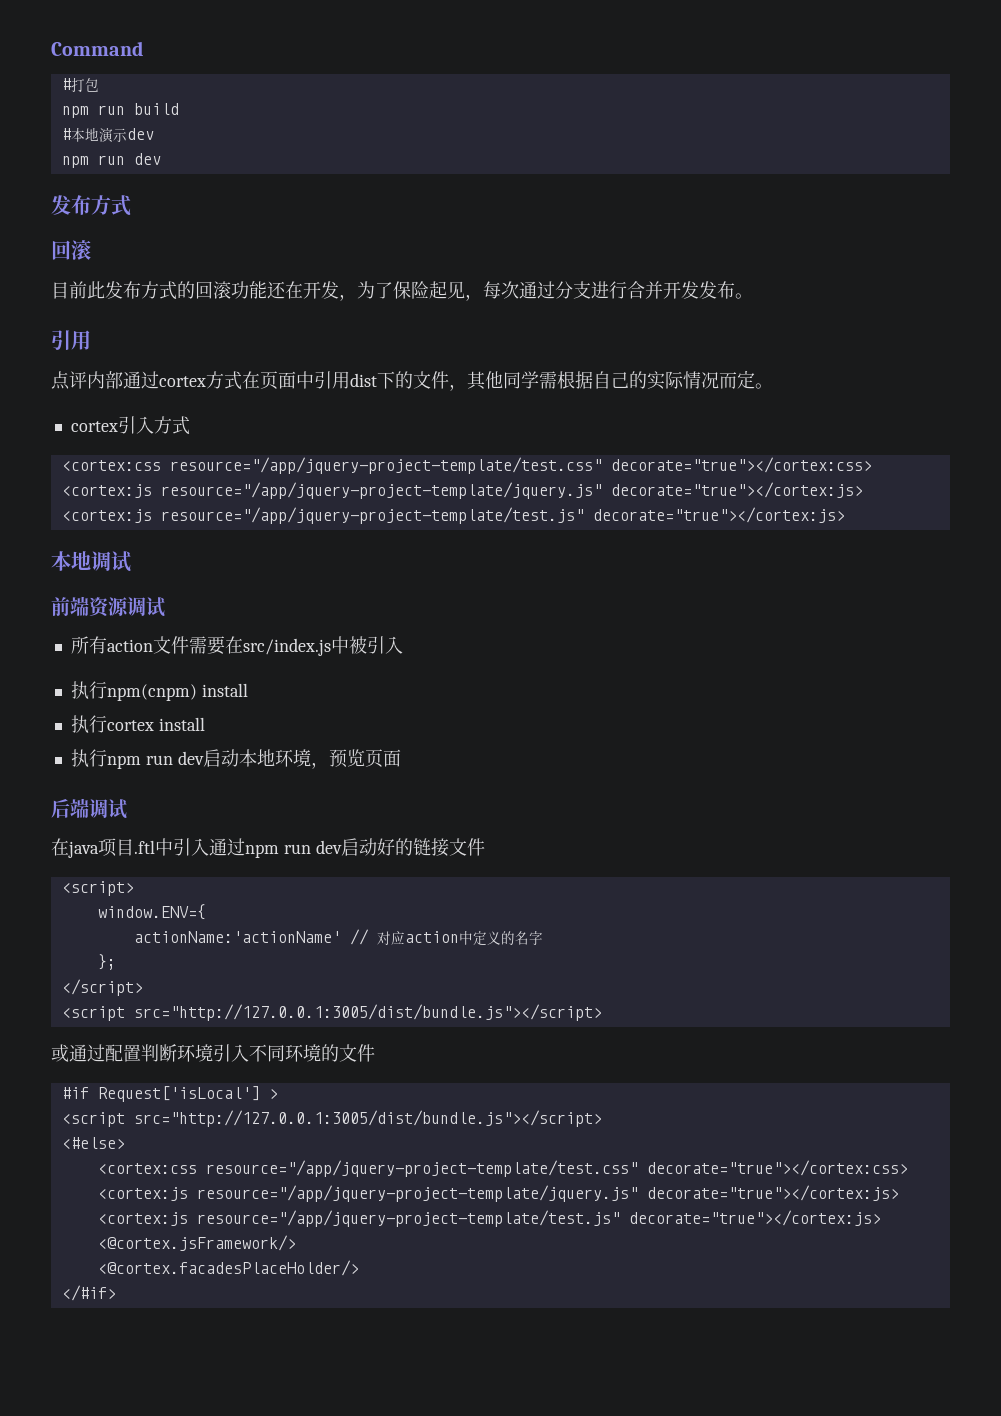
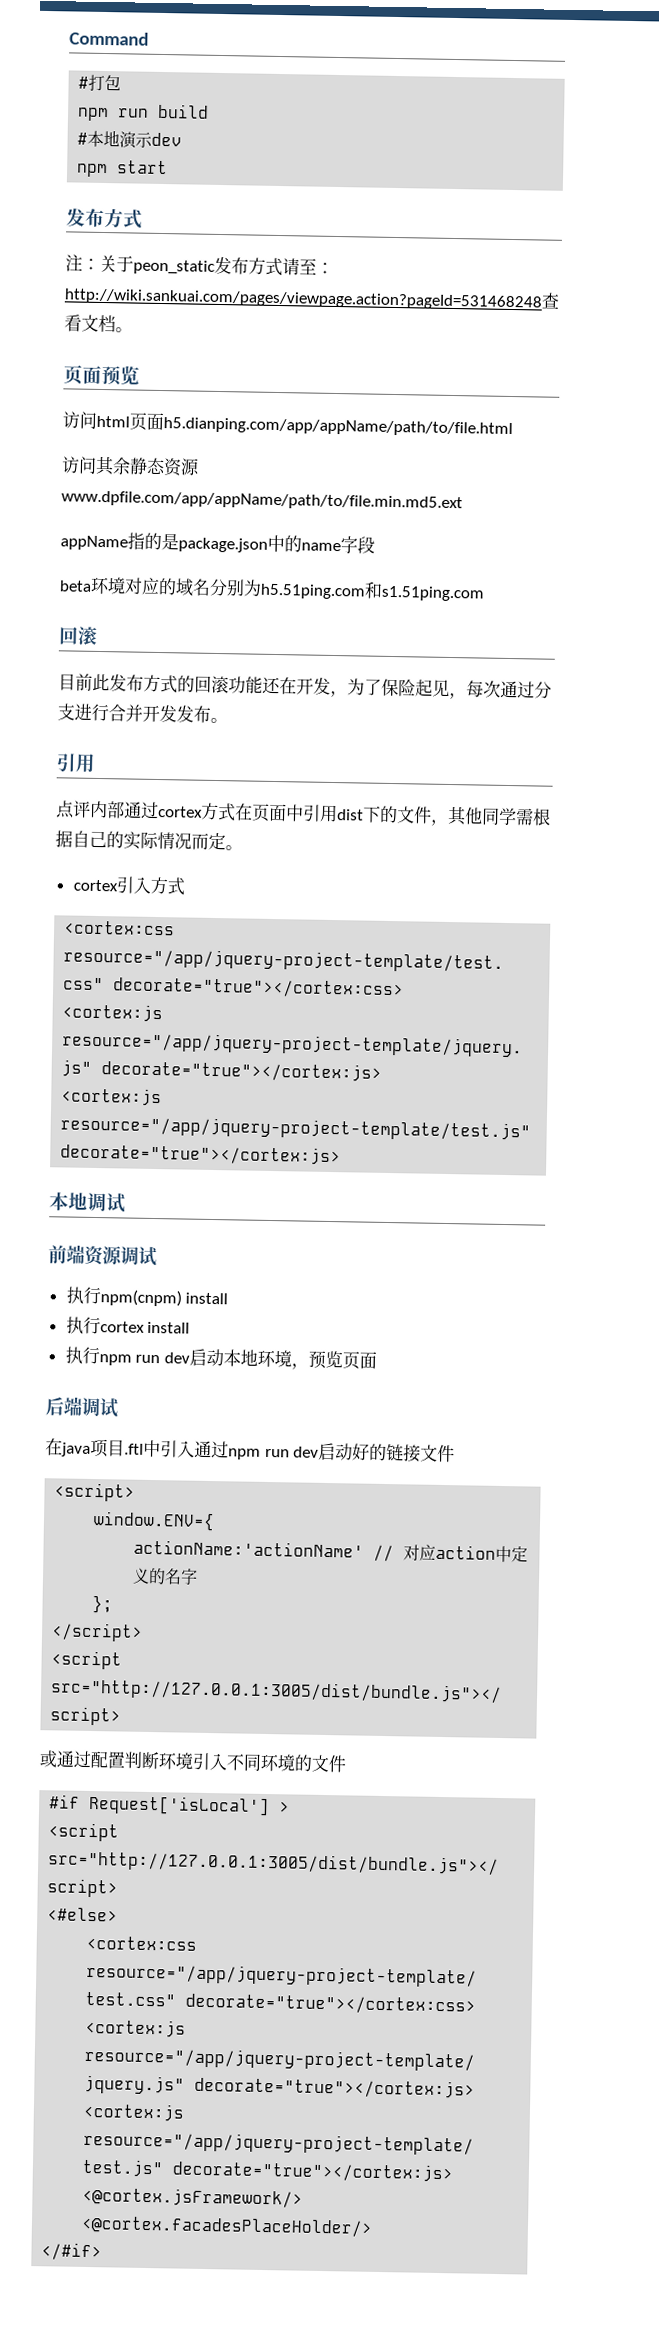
[97,153,161,165] [51,195,131,216] run dev // 发布方式 -> [117,160,169,175] [66,208,143,229] [65,254,334,277] [64,288,560,311] [64,314,133,333] [63,364,140,386] [62,411,513,438] [61,455,200,477] [61,490,463,512] [60,532,375,554] [59,576,485,602] start // 发布方式 // 注：关于peon_static发布方式请至：http://wiki.sankuai.com/pages/viewpage.action?pageId=531468248查看文档。 // 页面预览 // 访问html页面h5.dianping.com/app/appName/path/to/file.html // 访问其余静态资源www.dpfile.com/app/appName/path/to/file.min.md5.ext // appName指的是package.json中的name字段 // beta环境对应的域名分别为h5.51ping.com和s1.51ping.com
[70,636,403,656] // 所有action文件需要在src/index.js中被引入 -> (157, 1256) none

